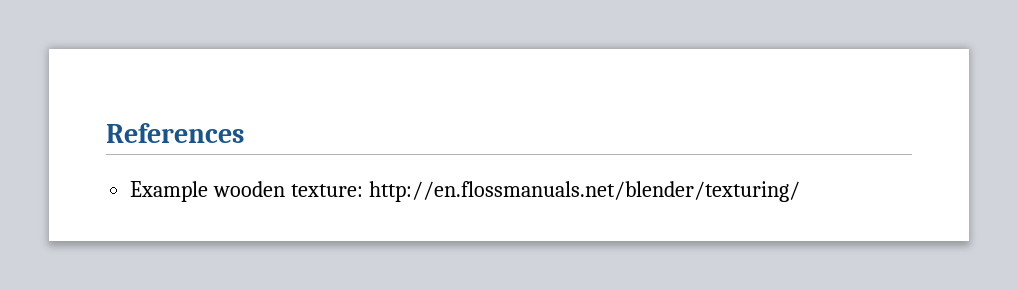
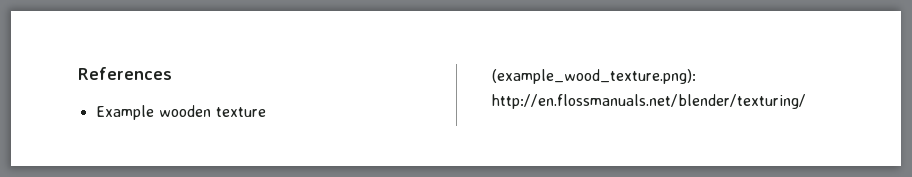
[291,184,364,197] texture: -> [215,107,266,117] [491,69,696,84] texture (example_wood_texture.png):

